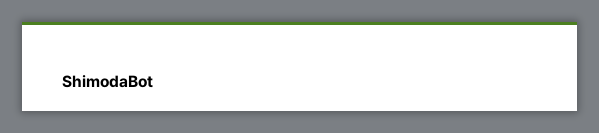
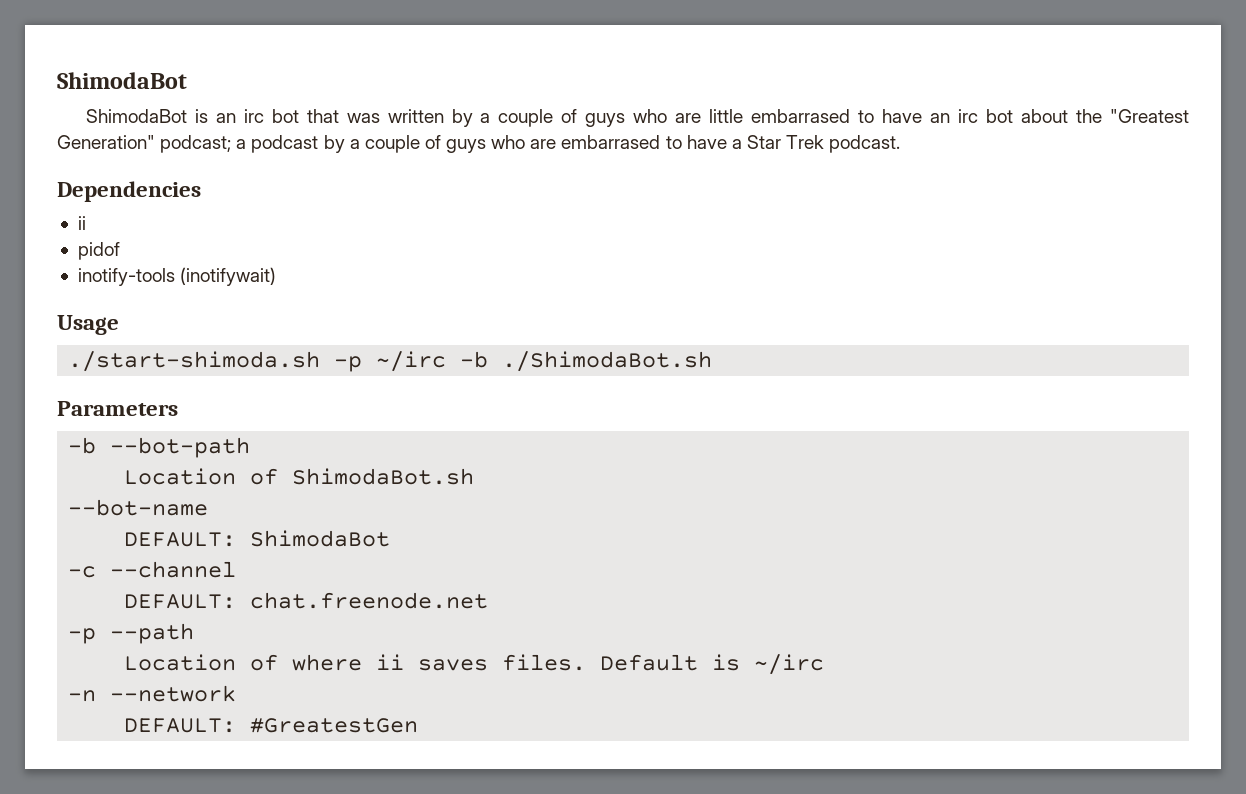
[62,75,153,88] ShimodaBot -> [57,72,187,89] [85,109,1190,127] [57,135,901,153] [57,181,201,202] [77,216,86,230] [77,242,120,260] [77,267,277,286] [57,315,119,335] [68,351,713,372] [57,401,178,416] [68,437,251,458] [124,468,475,485] [68,499,209,516] [124,530,391,547] [68,561,237,578] [124,592,489,609] [68,623,195,644] [124,654,825,675] [68,685,237,702] [124,718,419,733] ShimodaBot // ShimodaBot is an irc bot that was written by a couple of guys who are little embarrased to have an irc bot about the "Greatest Generation" podcast; a podcast by a couple of guys who are embarrased to have a Star Trek podcast. // Dependencies // ii // pidof // inotify-tools (inotifywait) // Usage // ./start-shimoda.sh -p ~/irc -b ./ShimodaBot.sh // Parameters // -b --bot-path // Location of ShimodaBot.sh // --bot-name // DEFAULT: ShimodaBot // -c --channel // DEFAULT: chat.freenode.net // -p --path // Location of where ii saves files. Default is ~/irc // -n --network // DEFAULT: #GreatestGen

